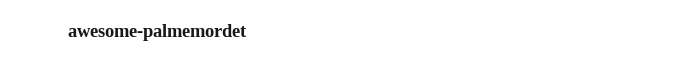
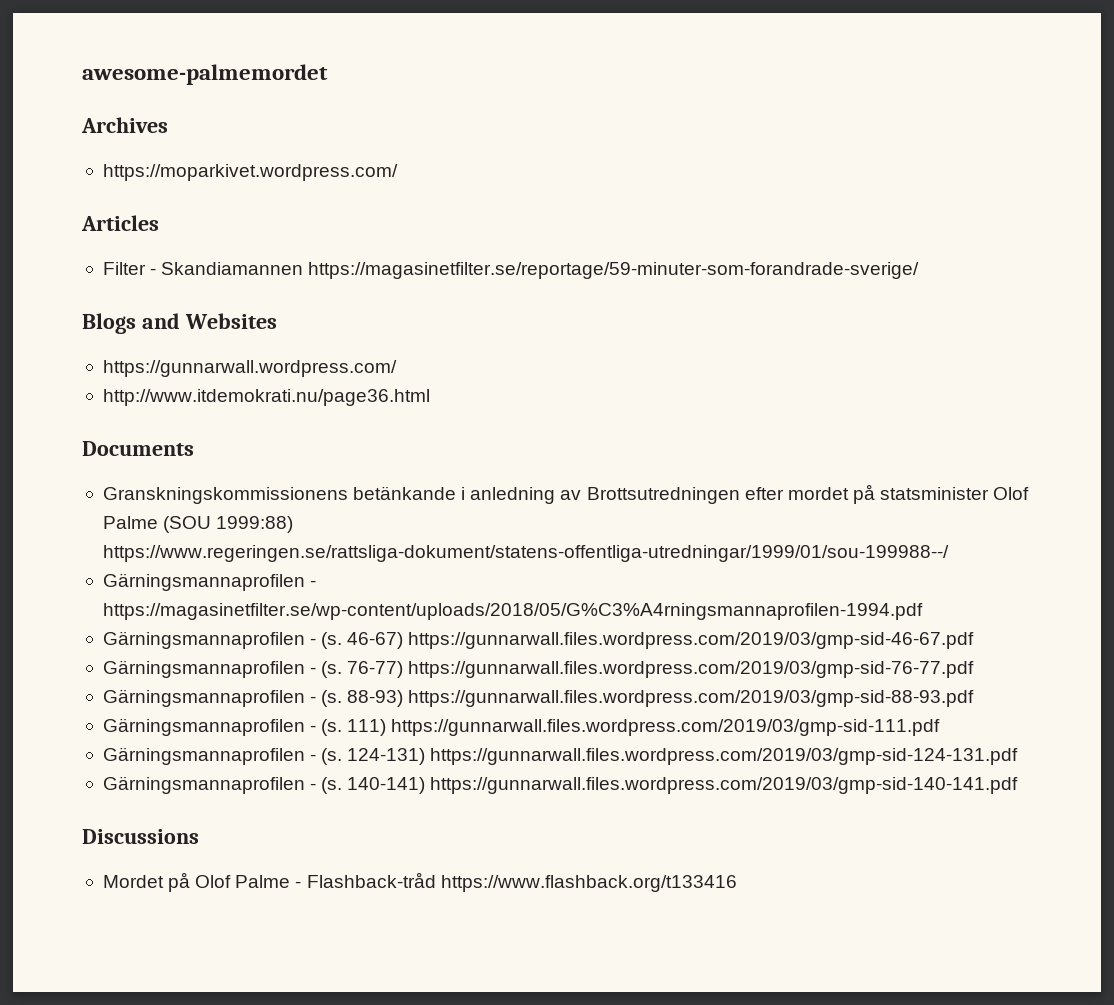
(247, 32) none -> [81,117,168,133] [102,164,398,181] [81,215,159,231] [102,262,920,279] [82,313,277,334] [102,360,397,377] [102,389,430,406] [82,441,194,456] [102,484,1030,504] [102,516,294,533] [102,545,949,562] [102,573,317,591] [102,603,923,620] [102,631,975,649] [102,660,975,678] [102,689,975,707] [102,718,941,736] [102,747,1019,765] [102,776,1019,794] [82,829,199,844] [102,872,737,892] // Archives // https://moparkivet.wordpress.com/ // Articles // Filter - Skandiamannen https://magasinetfilter.se/reportage/59-minuter-som-forandrade-sverige/ // Blogs and Websites // https://gunnarwall.wordpress.com/ // http://www.itdemokrati.nu/page36.html // Documents // Granskningskommissionens betänkande i anledning av Brottsutredningen efter mordet på statsminister Olof Palme (SOU 1999:88) https://www.regeringen.se/rattsliga-dokument/statens-offentliga-utredningar/1999/01/sou-199988--/ // Gärningsmannaprofilen - https://magasinetfilter.se/wp-content/uploads/2018/05/G%C3%A4rningsmannaprofilen-1994.pdf // Gärningsmannaprofilen - (s. 46-67) https://gunnarwall.files.wordpress.com/2019/03/gmp-sid-46-67.pdf // Gärningsmannaprofilen - (s. 76-77) https://gunnarwall.files.wordpress.com/2019/03/gmp-sid-76-77.pdf // Gärningsmannaprofilen - (s. 88-93) https://gunnarwall.files.wordpress.com/2019/03/gmp-sid-88-93.pdf // Gärningsmannaprofilen - (s. 111) https://gunnarwall.files.wordpress.com/2019/03/gmp-sid-111.pdf // Gärningsmannaprofilen - (s. 124-131) https://gunnarwall.files.wordpress.com/2019/03/gmp-sid-124-131.pdf // Gärningsmannaprofilen - (s. 140-141) https://gunnarwall.files.wordpress.com/2019/03/gmp-sid-140-141.pdf // Discussions // Mordet på Olof Palme - Flashback-tråd https://www.flashback.org/t133416

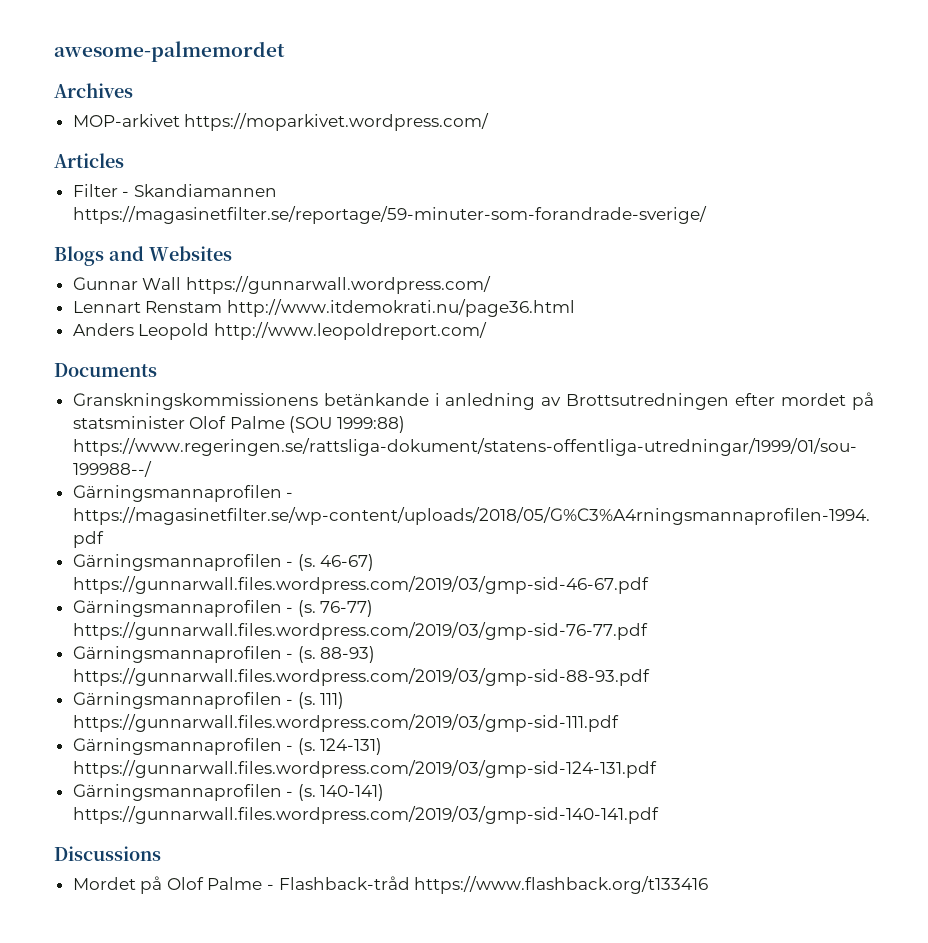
(168, 125) none -> [72,114,180,127] MOP-arkivet
(277, 321) none -> [72,277,182,290] Gunnar Wall
(397, 368) none -> [72,301,223,313] Lennart Renstam
(430, 397) none -> [72,322,487,340] // Anders Leopold http://www.leopoldreport.com/

